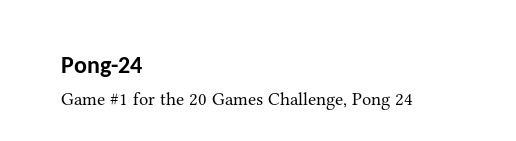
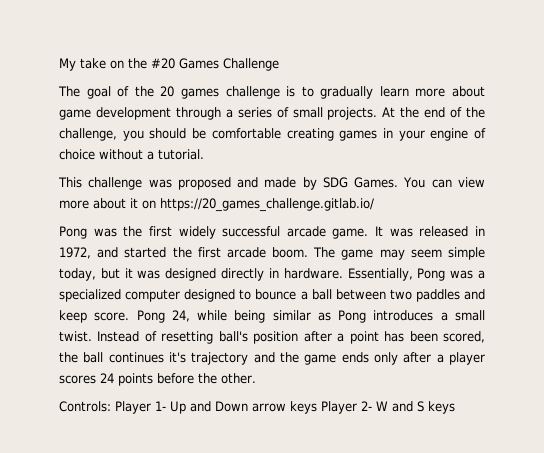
[61,57,142,77] [61,92,413,110] Pong-24 // Game #1 for the 20 Games Challenge, Pong 24 -> [59,58,279,71] [58,86,485,99] [59,107,486,120] [59,128,486,141] [59,149,204,160] [58,177,486,190] [59,198,374,212] [59,226,485,239] [59,247,486,260] [59,268,485,281] [59,289,486,302] [59,310,485,323] [59,331,485,344] [59,352,485,365] [59,373,256,386] [59,401,455,414] My take on the #20 Games Challenge // The goal of the 20 games challenge is to gradually learn more about game development through a series of small projects. At the end of the challenge, you should be comfortable creating games in your engine of choice without a tutorial. // This challenge was proposed and made by SDG Games. You can view more about it on https://20_games_challenge.gitlab.io/ // Pong was the first widely successful arcade game. It was released in 1972, and started the first arcade boom. The game may seem simple today, but it was designed directly in hardware. Essentially, Pong was a specialized computer designed to bounce a ball between two paddles and keep score. Pong 24, while being similar as Pong introduces a small twist. Instead of resetting ball's position after a point has been scored, the ball continues it's trajectory and the game ends only after a player scores 24 points before the other. // Controls: Player 1- Up and Down arrow keys Player 2- W and S keys

